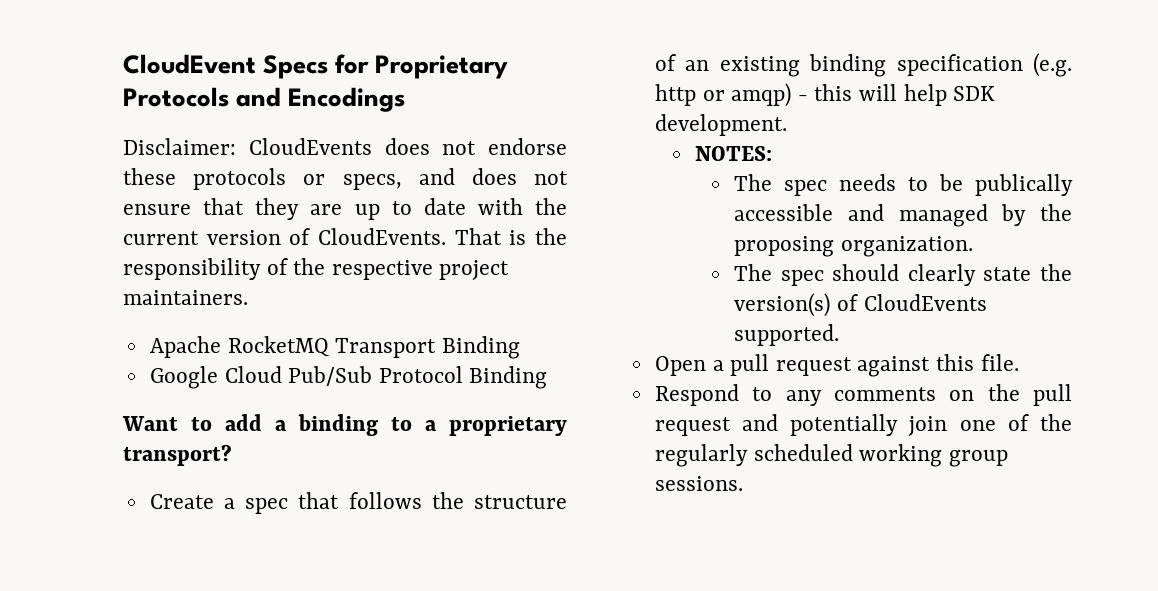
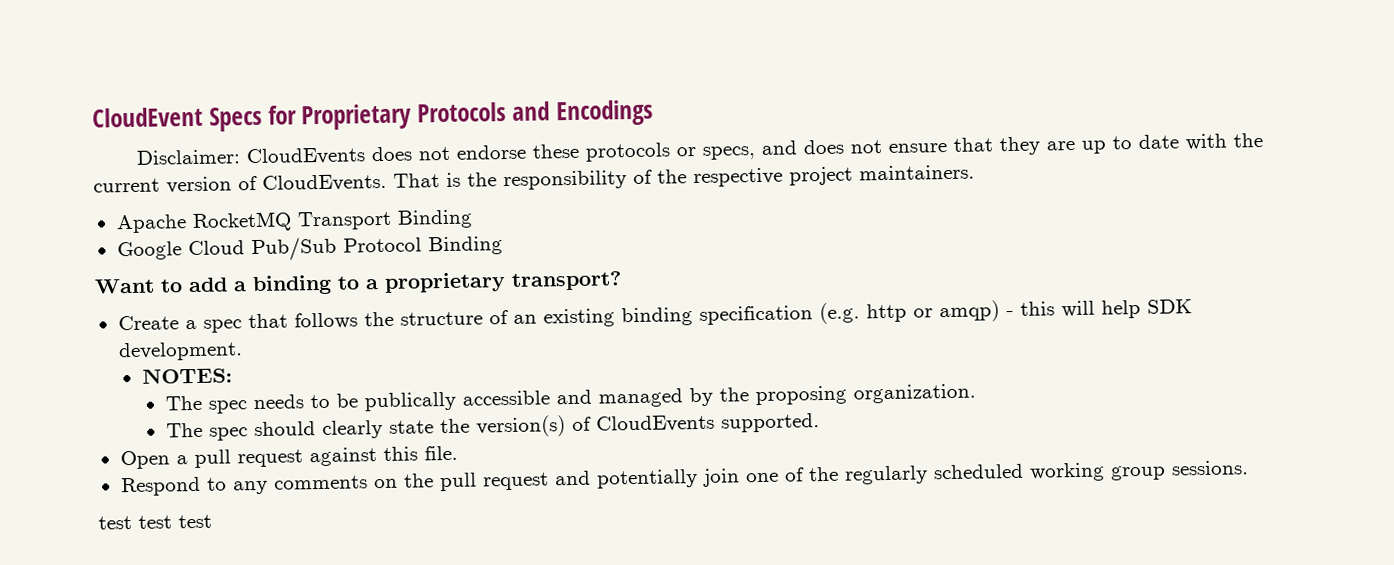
(743, 483) none -> [98,514,212,530] // test test test

